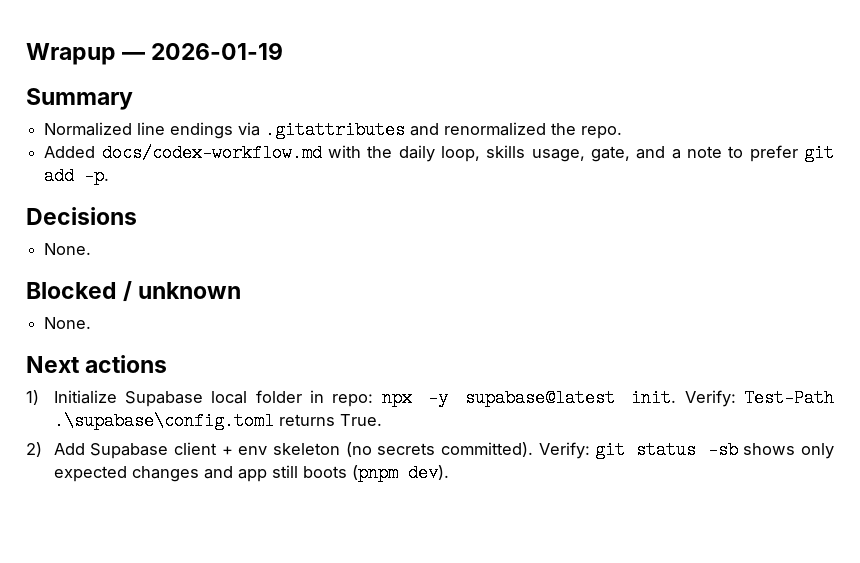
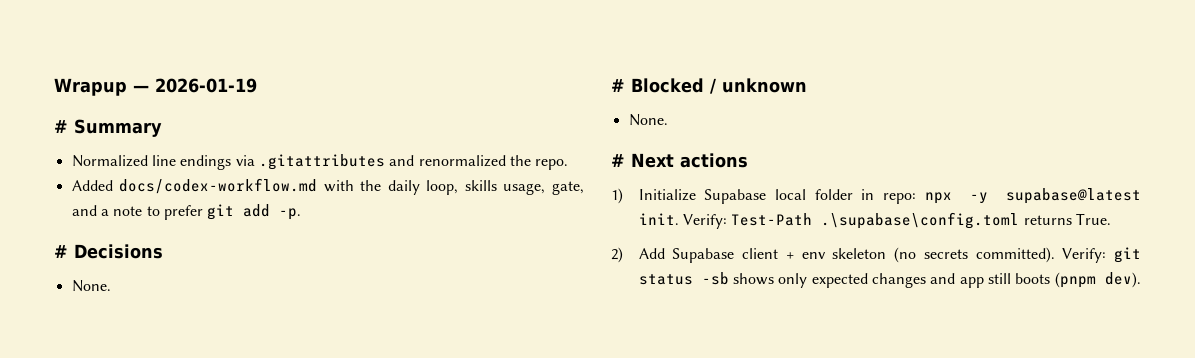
(284, 51) none -> [54,120,68,133] #
(110, 176) none -> [54,245,68,258] #
(92, 249) none -> [611,79,625,92] #
(92, 323) none -> [611,154,625,167] #

